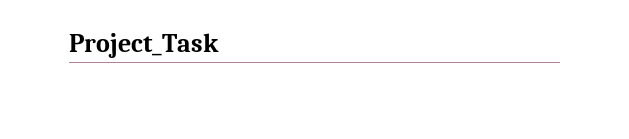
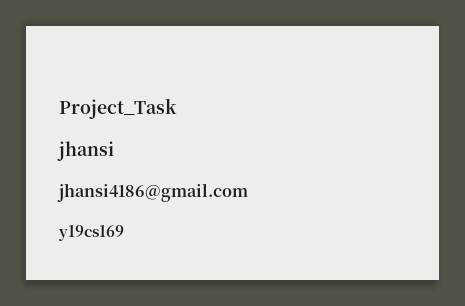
(219, 45) none -> [57,141,114,161] [57,183,248,202] [58,225,124,241] // jhansi // jhansi4186@gmail.com // y19cs169

